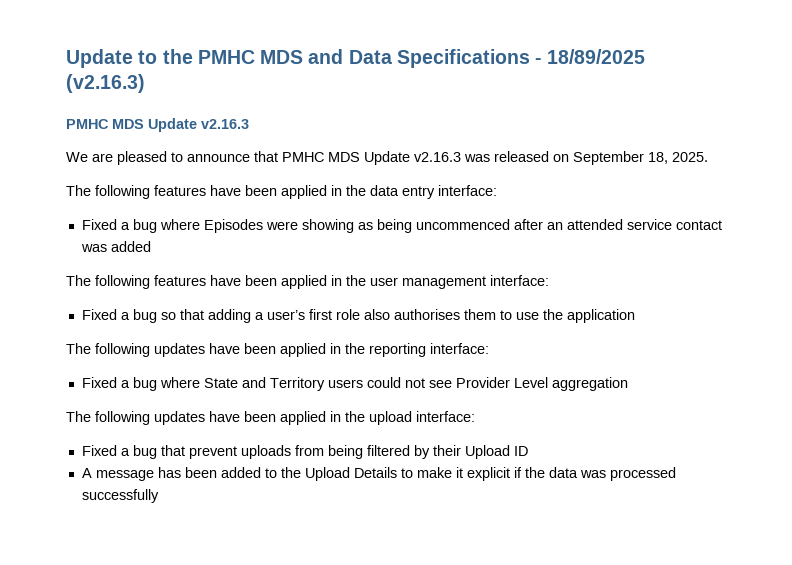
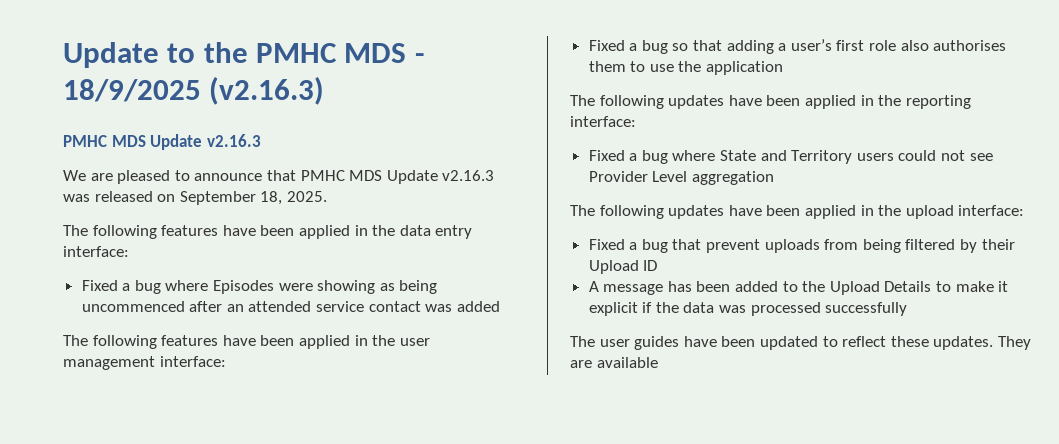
[308,49,646,68] and Data Specifications - 18/89/2025 -> [414,53,424,63] [63,79,201,102] - 18/9/2025
(159, 496) none -> [570,336,1031,350] [570,357,658,368] // The user guides have been updated to reflect these updates. They are available

